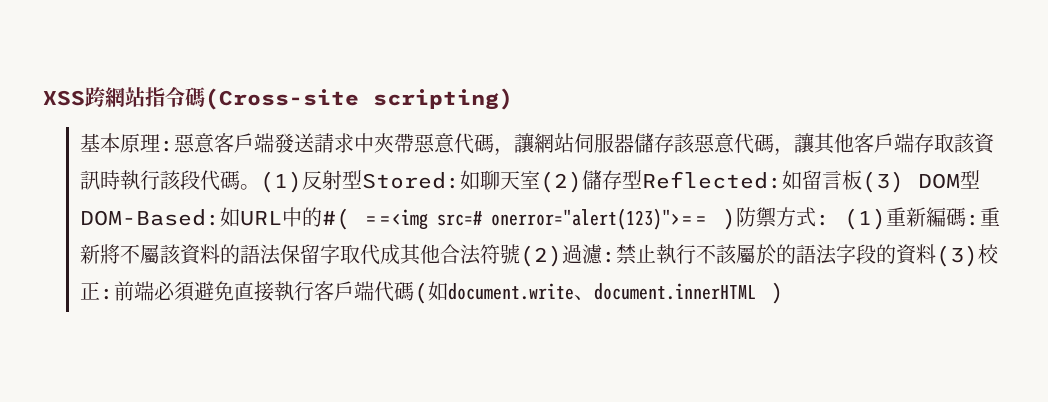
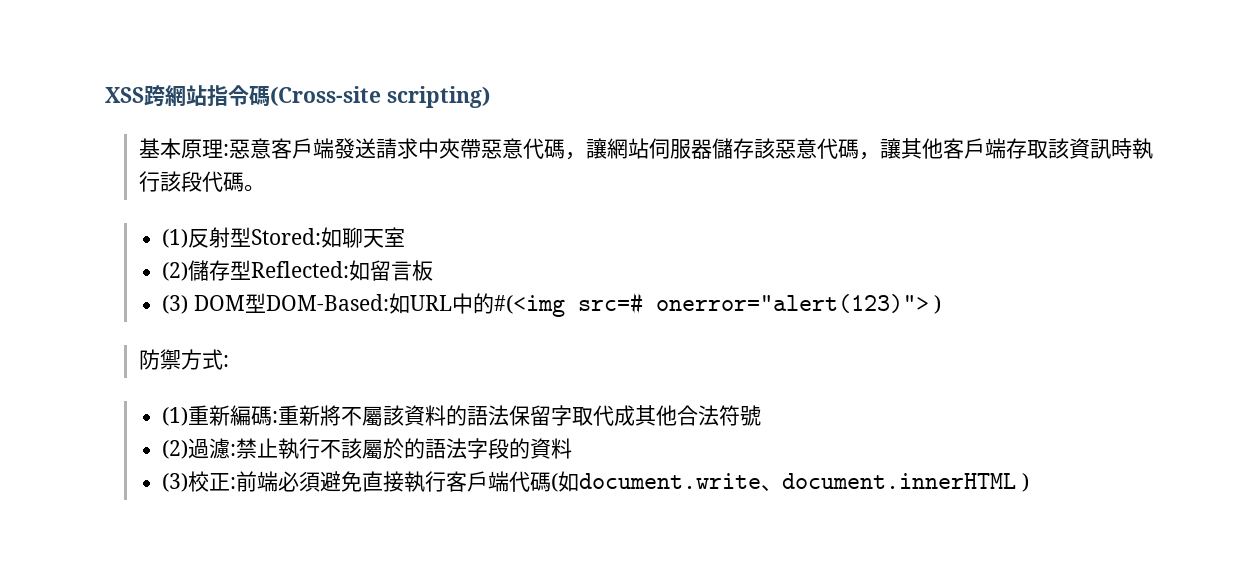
(261, 187) none -> (266, 188) //
(541, 179) none -> (406, 237) //
(863, 180) none -> (434, 270) //
[322,208,737,230] #( ==<img src=# onerror="alert(123)">== ) -> [493,292,942,317] #(<img src=# onerror="alert(123)"> ) //
(831, 220) none -> (230, 361) //
(521, 254) none -> (762, 415) //
(937, 254) none -> (573, 448) //

